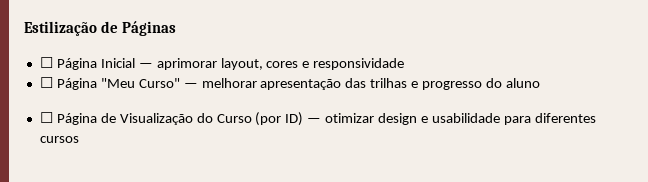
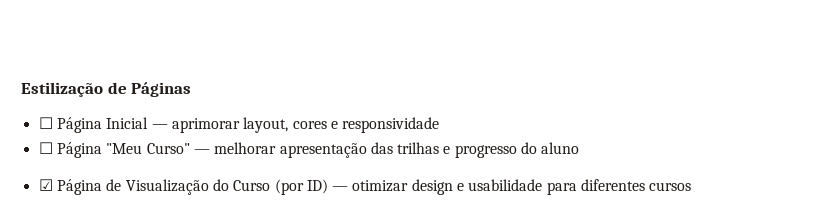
[39,112,53,123] ☐ -> [38,179,53,191] ☑

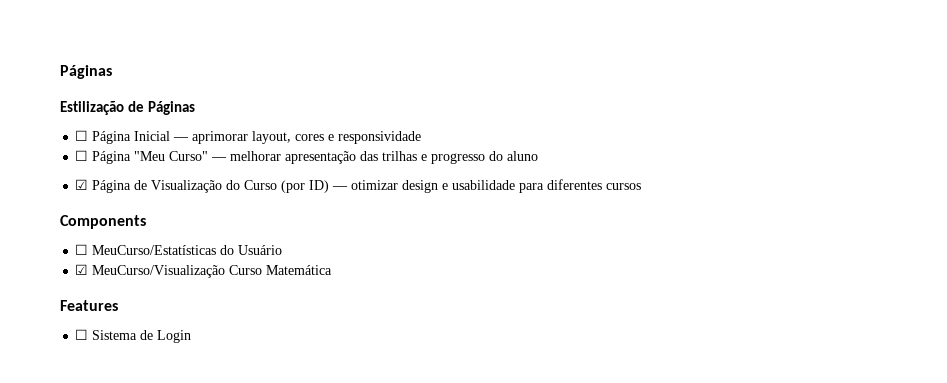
(21, 89) none -> [60,65,112,79] Páginas //
(692, 186) none -> [60,215,146,229] [75,244,283,255] [75,264,333,278] [60,300,118,311] [75,329,192,343] // Components // ☐ MeuCurso/Estatísticas do Usuário // ☑ MeuCurso/Visualização Curso Matemática // Features // ☐ Sistema de Login

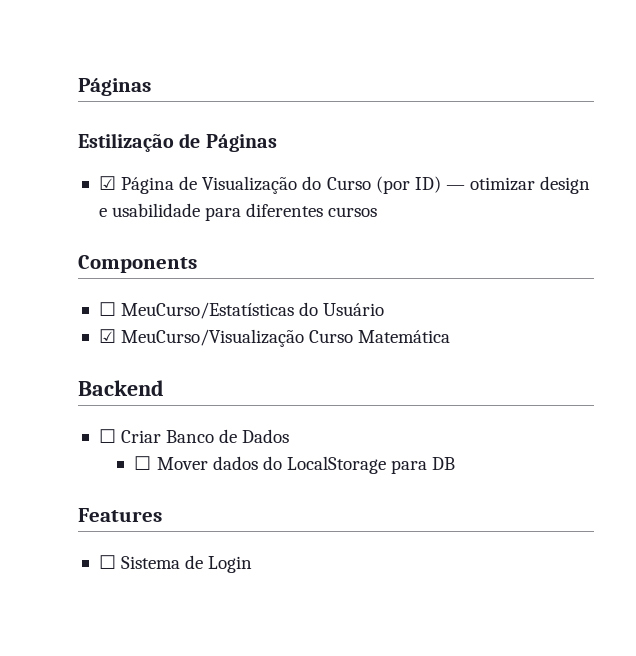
[75,130,422,144] [75,150,539,164] // ☐ Página Inicial — aprimorar layout, cores e responsividade // ☐ Página "Meu Curso" — melhorar apresentação das trilhas e progresso do aluno -> (277, 143) none
(333, 270) none -> [78,380,164,396] [98,429,290,443] [134,456,456,474] // Backend // ☐ Criar Banco de Dados // ☐ Mover dados do LocalStorage para DB

